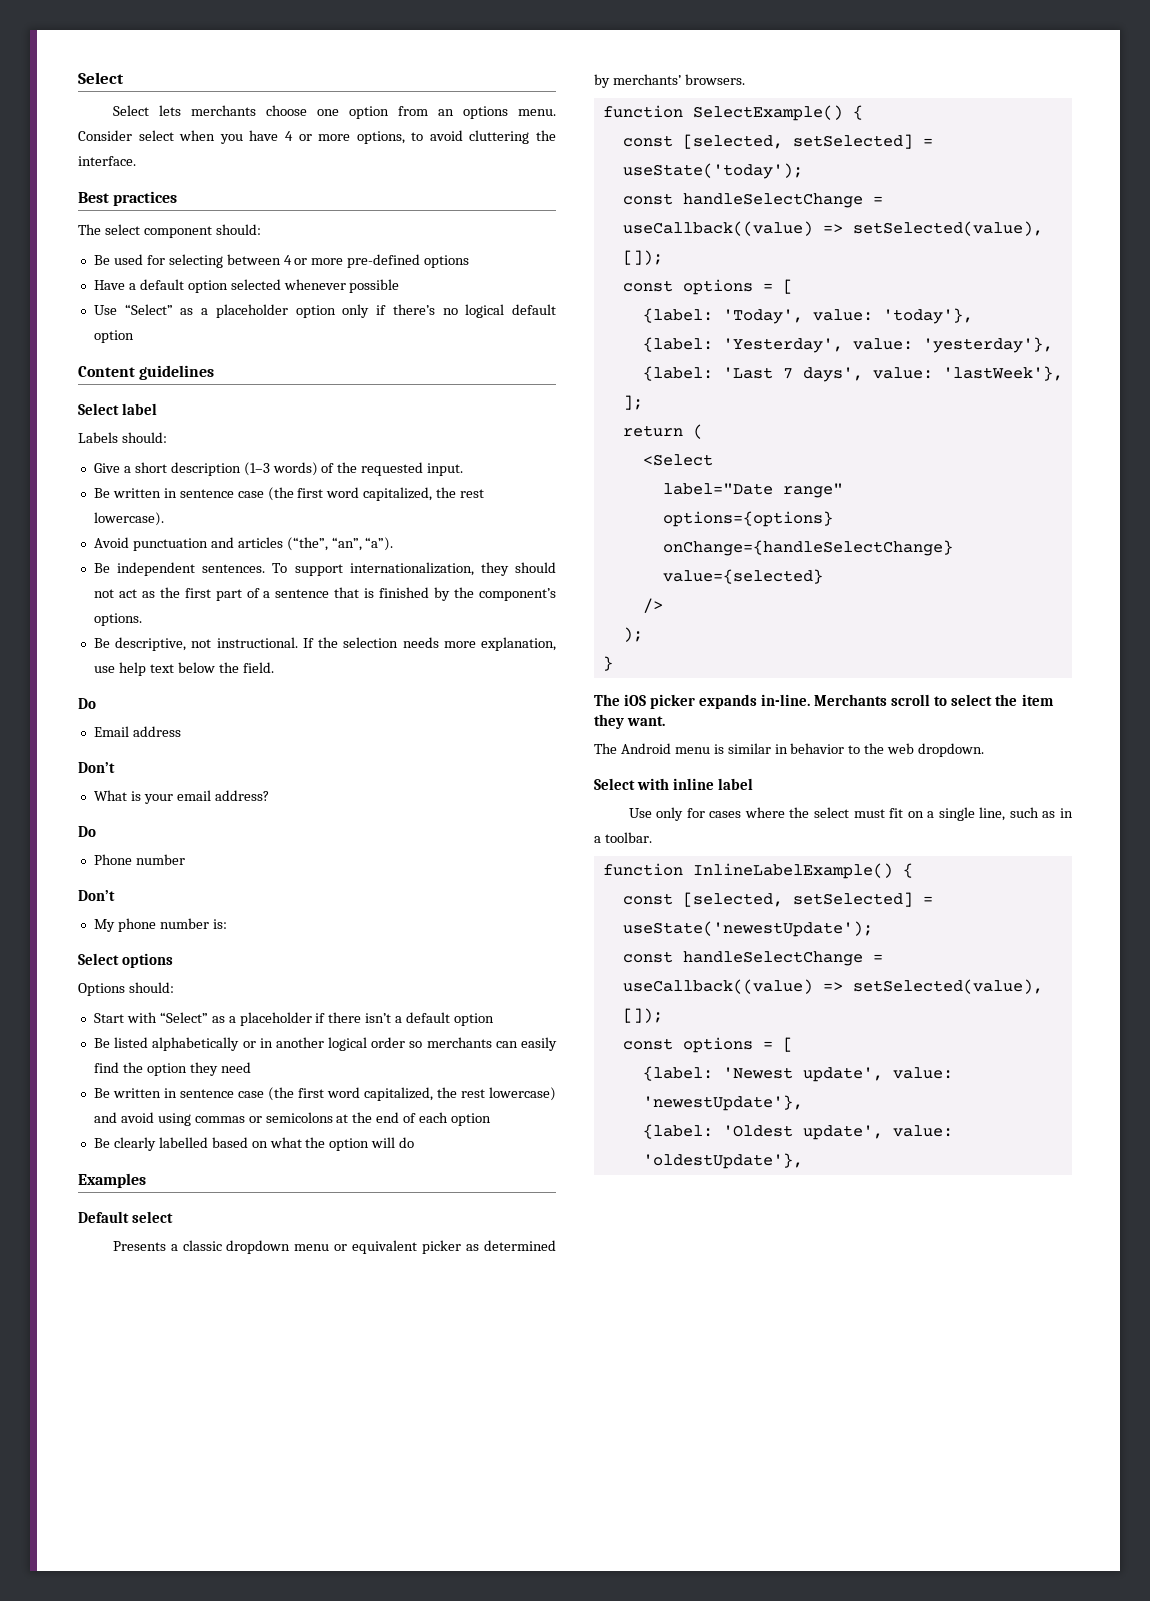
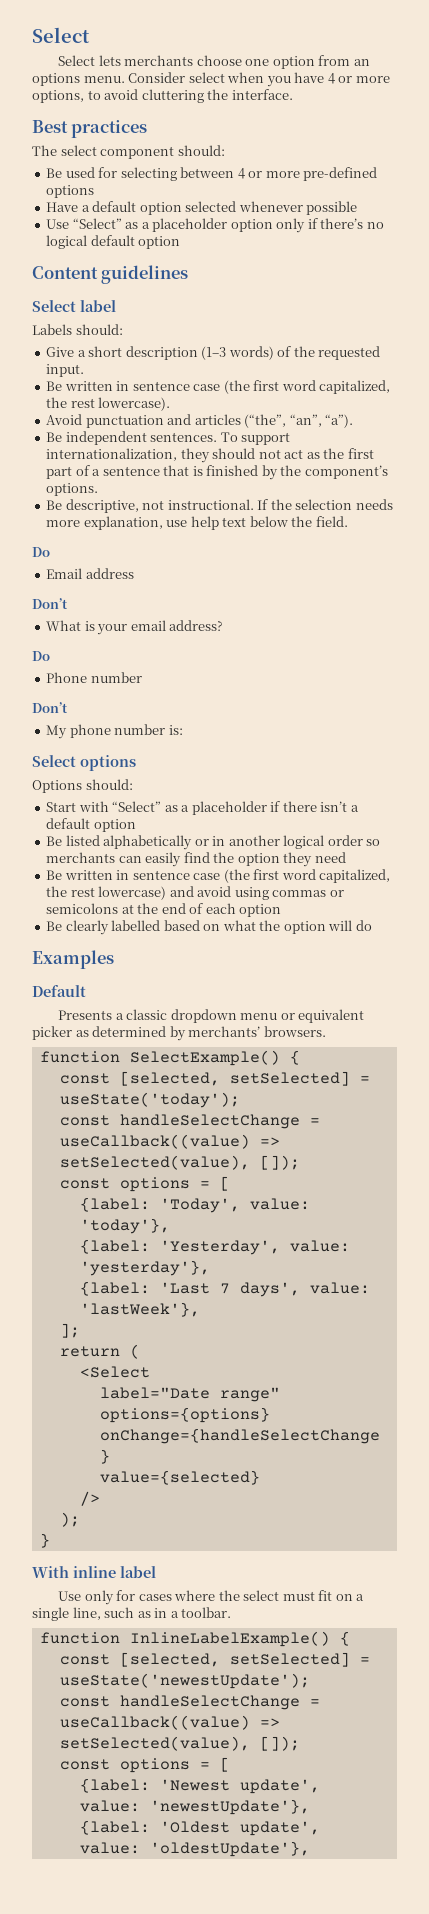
[132,1211,174,1223] select -> (86, 991) none
[594,694,1054,709] [594,714,666,729] [594,743,985,757] [594,778,670,790] The iOS picker expands in-line. Merchants scroll to select the item they want. // The Android menu is similar in behavior to the web dropdown. // Select with -> [32,1566,69,1578] With

